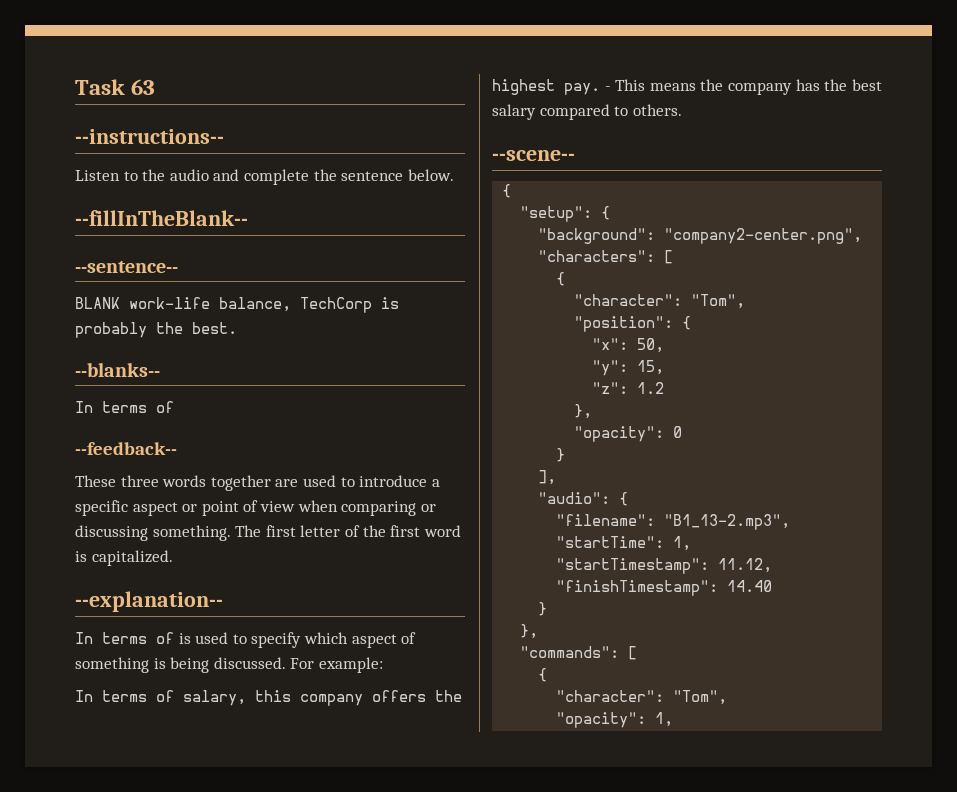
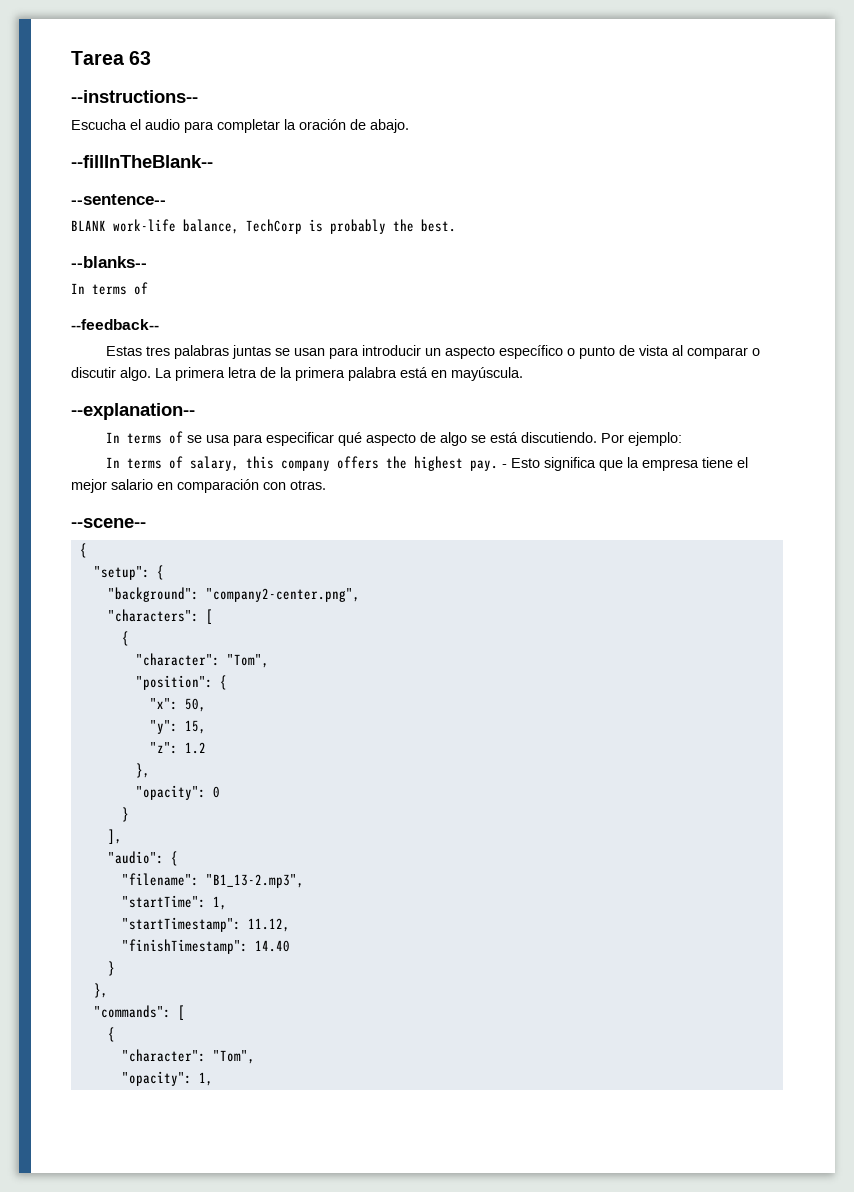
[75,79,125,95] Task -> [71,51,124,65] Tarea
[75,169,454,185] Listen to the audio and complete the sentence below. -> [71,119,409,133] Escucha el audio para completar la oración de abajo.
[75,475,440,491] [75,500,436,516] [75,525,461,541] [75,550,173,566] [75,591,223,612] [75,632,417,648] [75,657,383,673] These three words together are used to introduce a specific aspect or point of view when comparing or discussing something. The first letter of the first word is capitalized. // --explanation-- // In terms of is used to specify which aspect of something is being discussed. For example: -> [105,345,760,359] [71,367,523,381] [71,403,195,420] [105,431,682,446] Estas tres palabras juntas se usan para introducir un aspecto específico o punto de vista al comparar o discutir algo. La primera letra de la primera palabra está en mayúscula. // --explanation-- // In terms of se usa para especificar qué aspecto de algo se está discutiendo. Por ejemplo:
[615,79,882,95] [492,104,682,120] This means the company has the best salary compared to others. -> [510,457,748,471] [71,479,326,493] Esto significa que la empresa tiene el mejor salario en comparación con otras.

